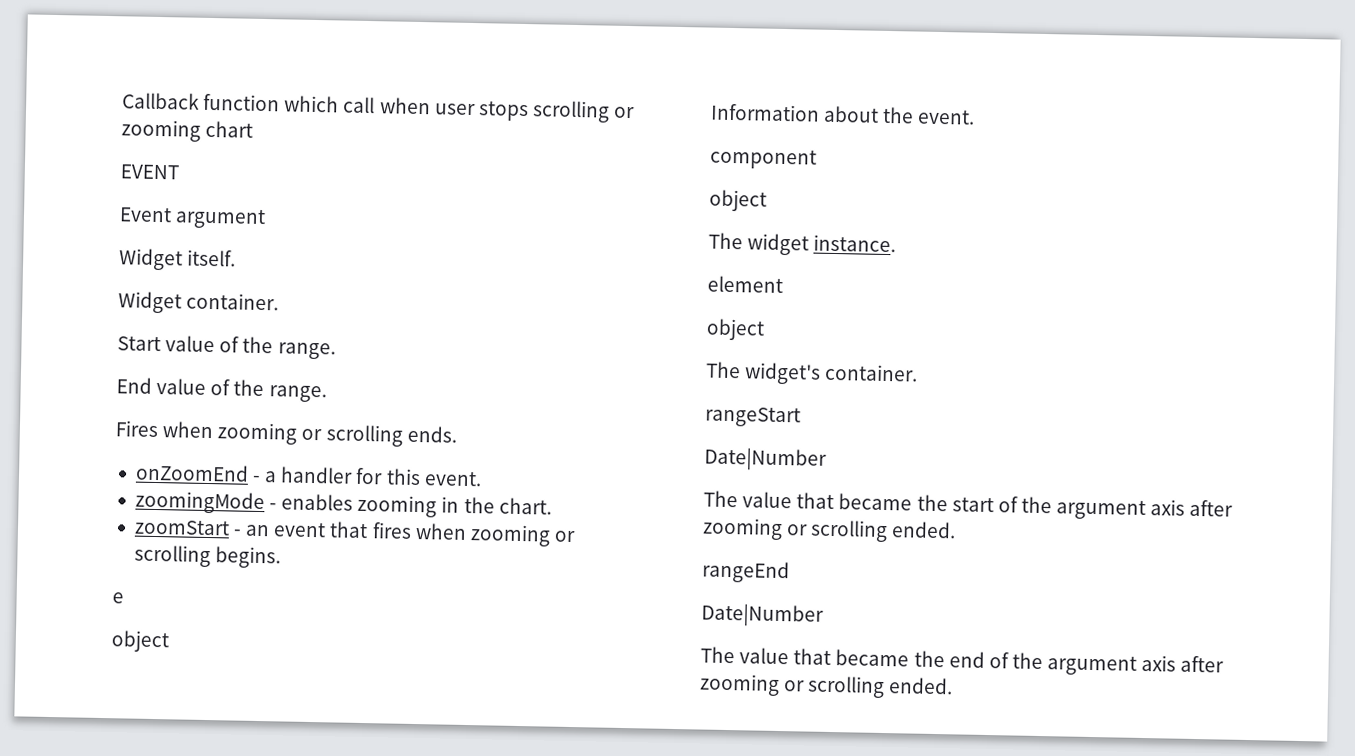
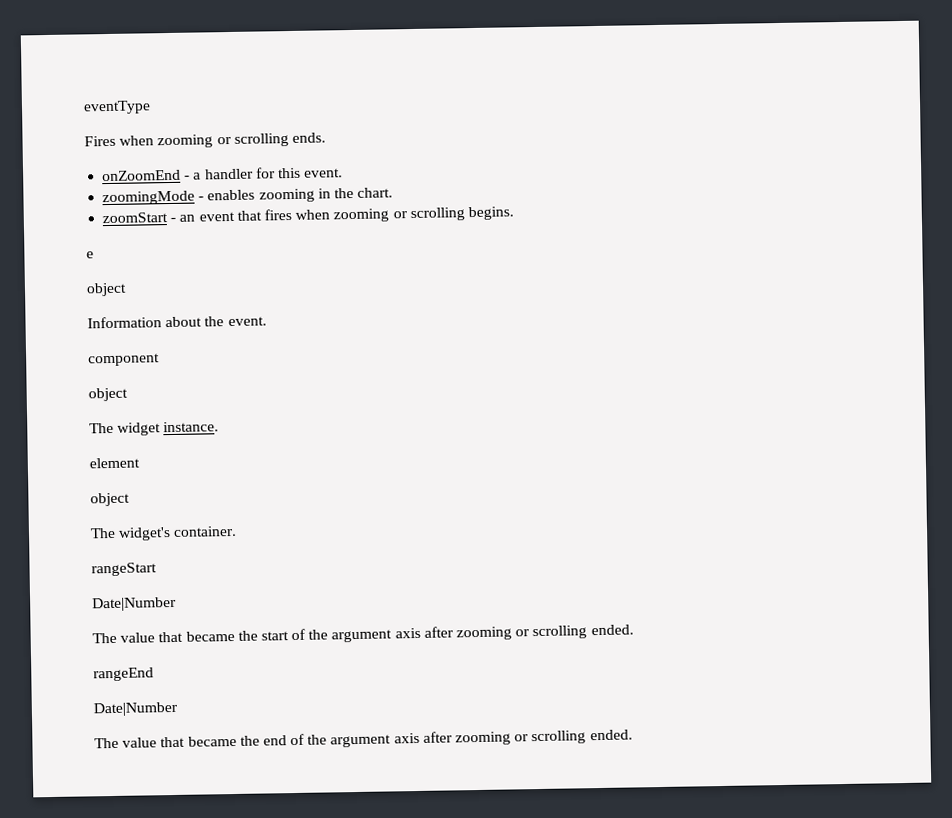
[122,92,636,123] [121,119,254,142] [120,164,179,180] [119,207,267,230] [118,248,237,271] [118,291,280,314] [117,335,336,360] [116,377,327,403] Callback function which call when user stops scrolling or zooming chart // EVENT // Event argument // Widget itself. // Widget container. // Start value of the range. // End value of the range. -> [83,100,151,115] eventType

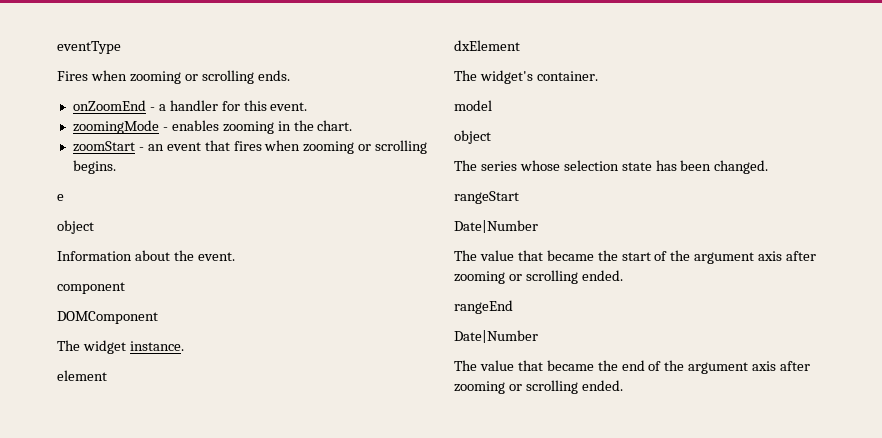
[88,387,128,402] object -> [57,311,158,324] DOMComponent
[90,492,130,507] object -> [454,40,520,51] dxElement
(238, 531) none -> [454,100,492,111] [454,130,491,144] [454,160,769,174] // model // object // The series whose selection state has been changed.

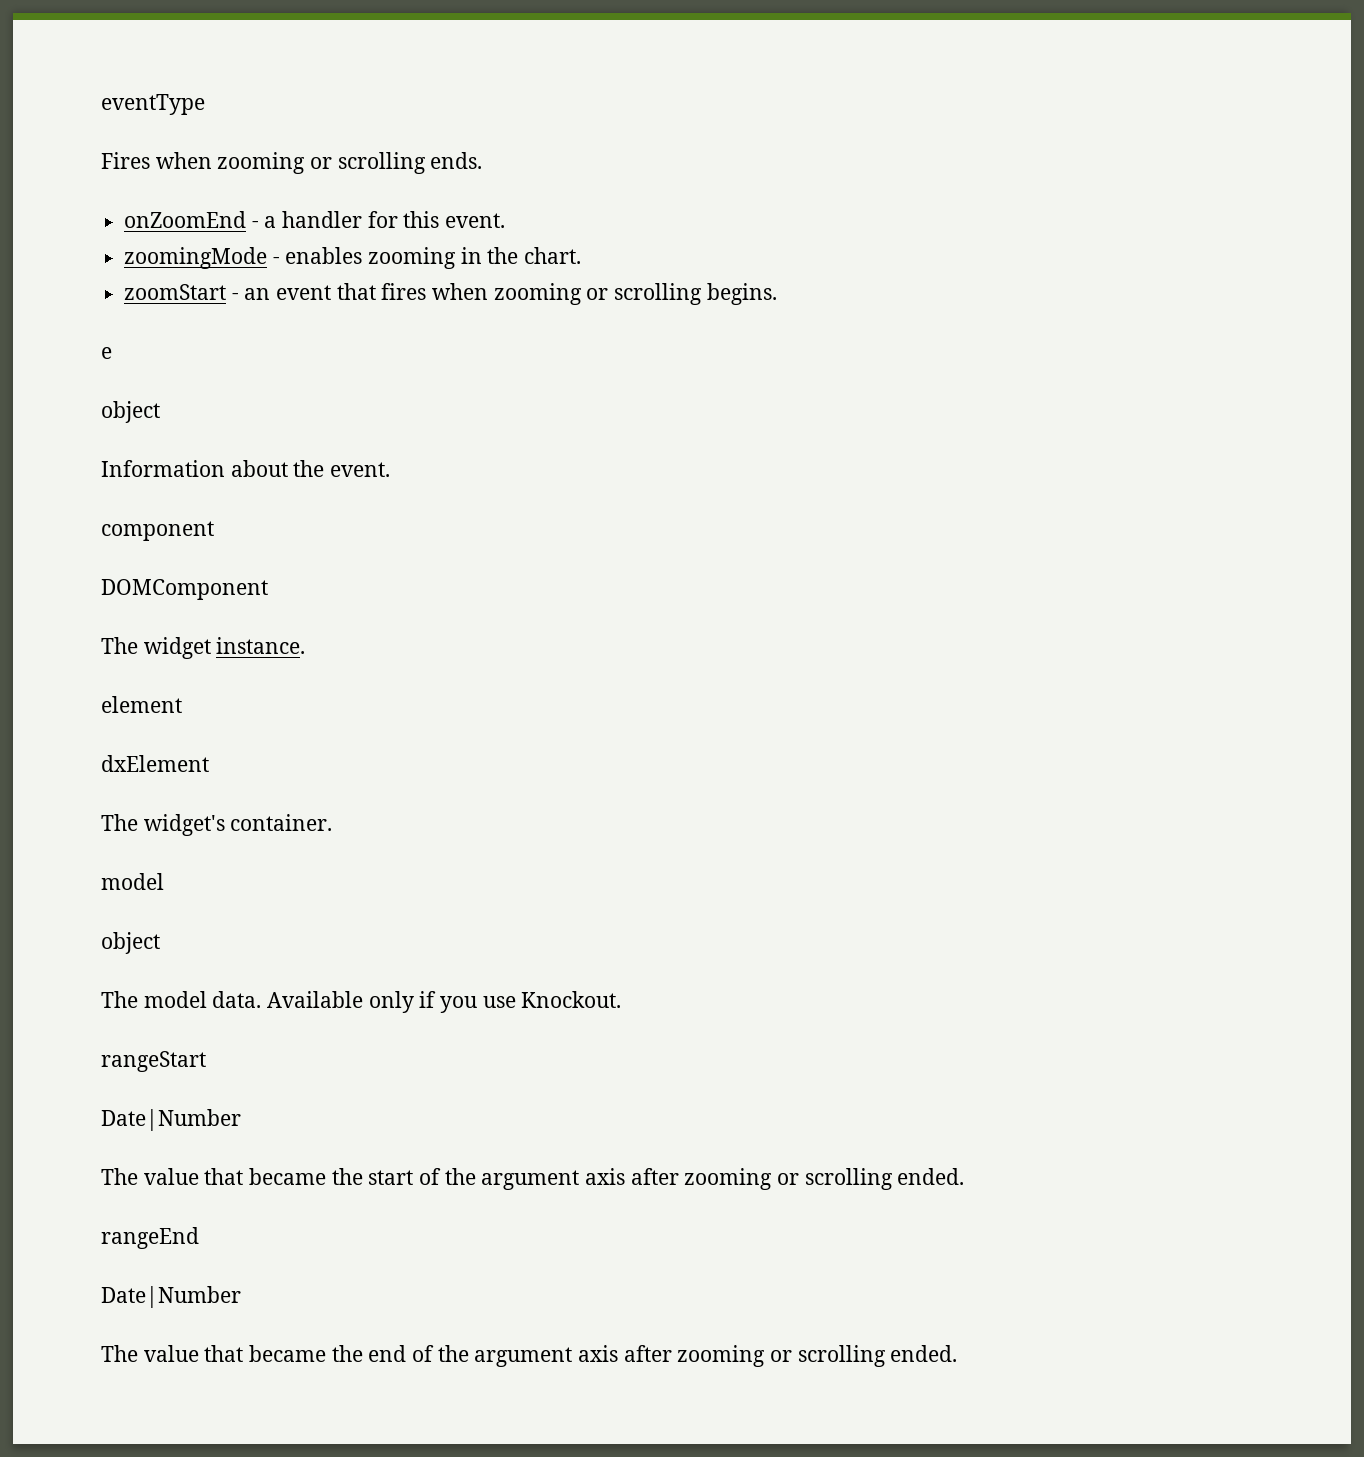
[480,160,769,174] series whose selection state has been changed. -> [143,991,622,1013] model data. Available only if you use Knockout.

